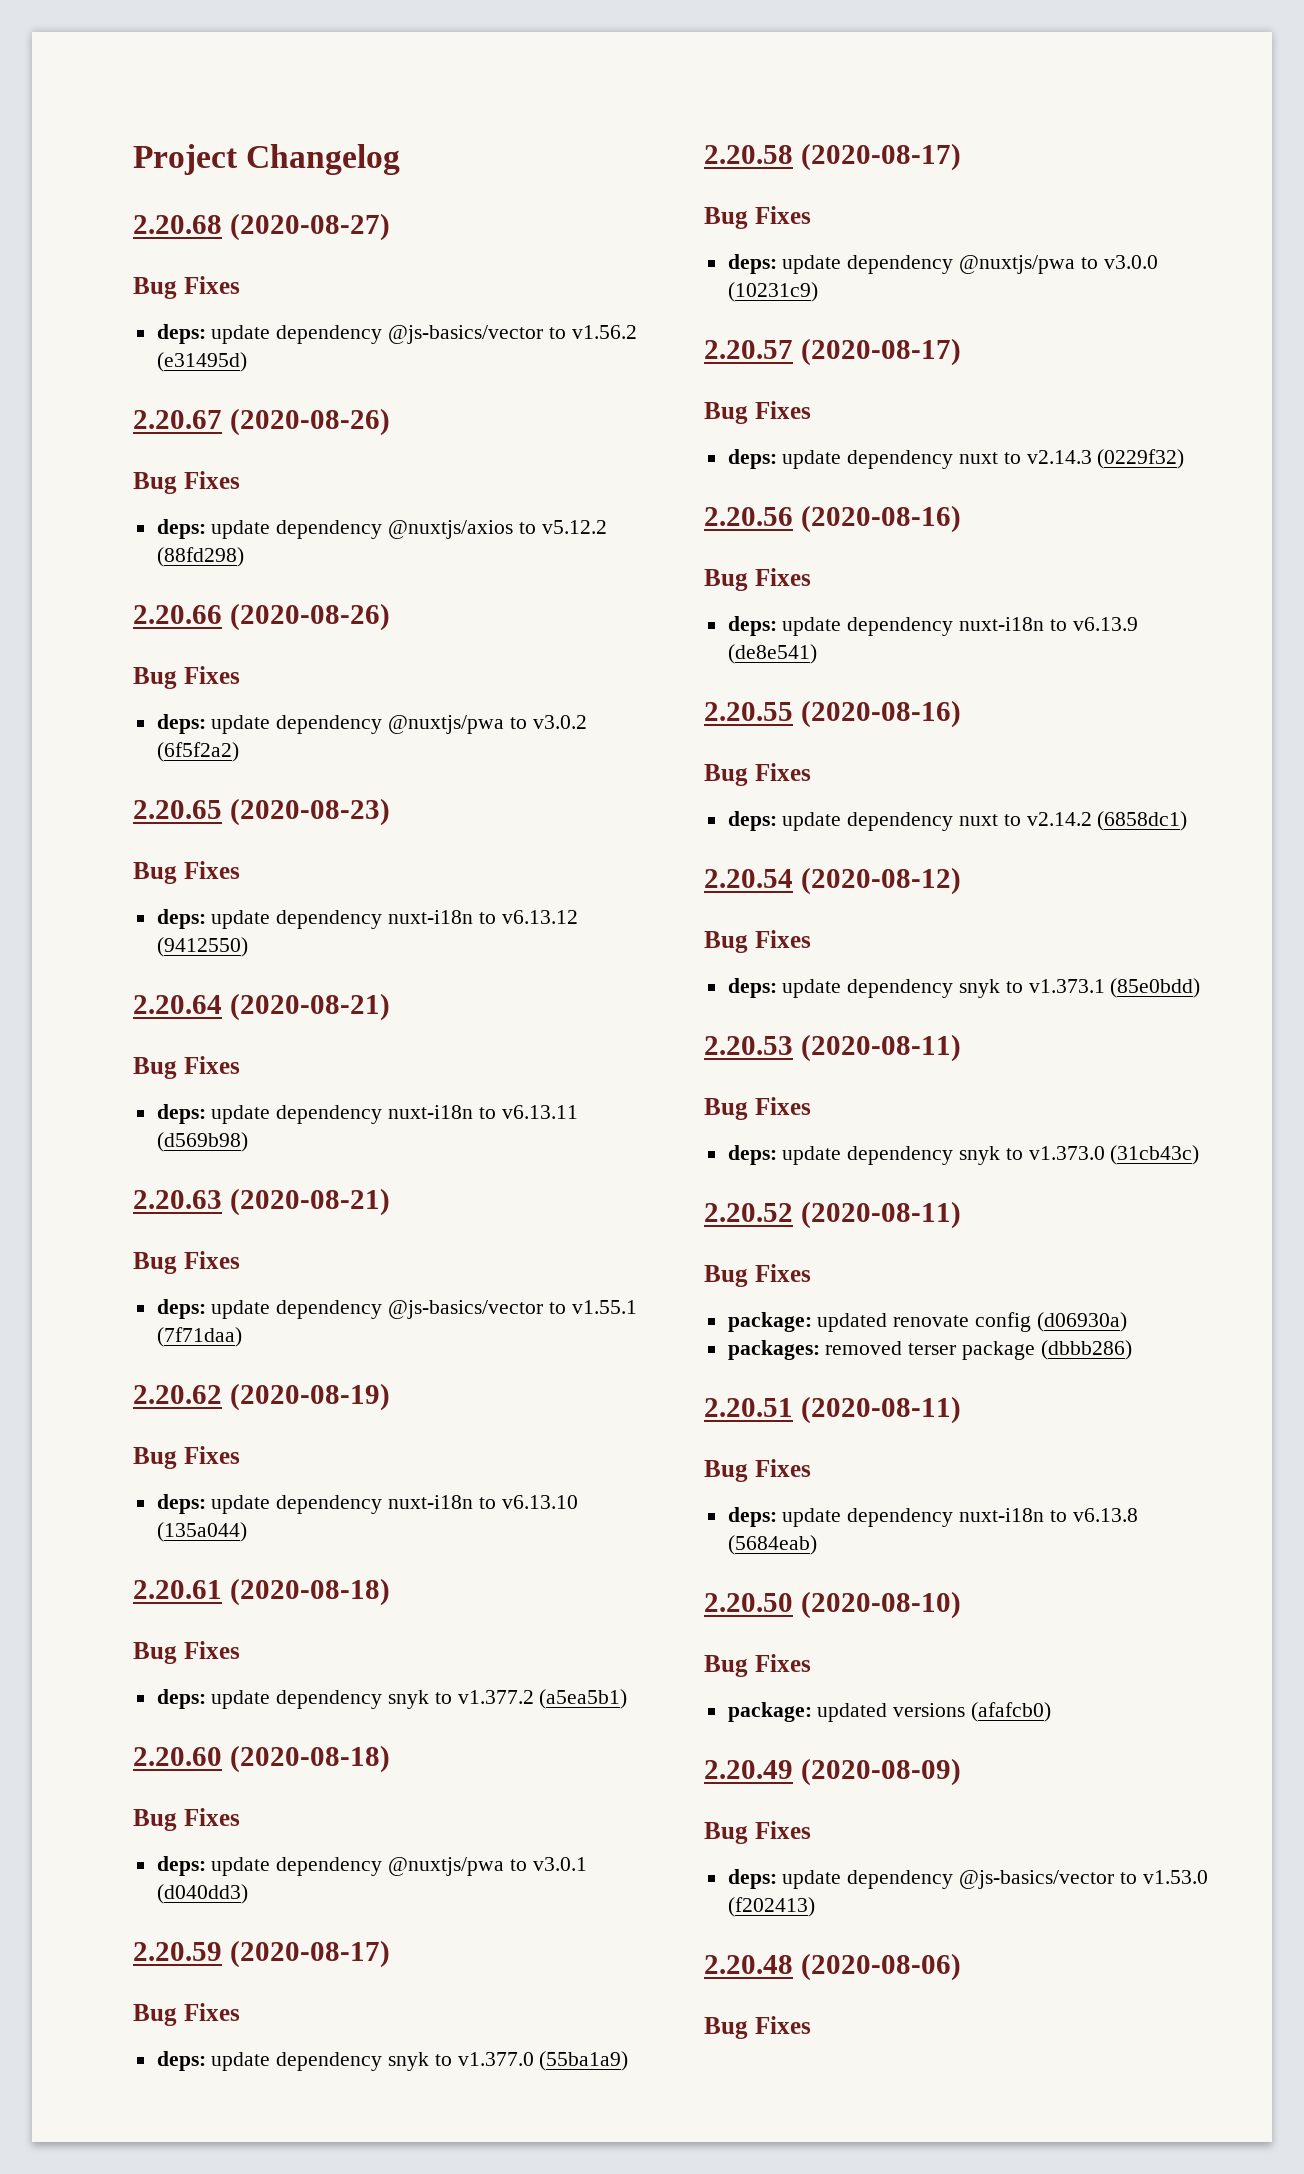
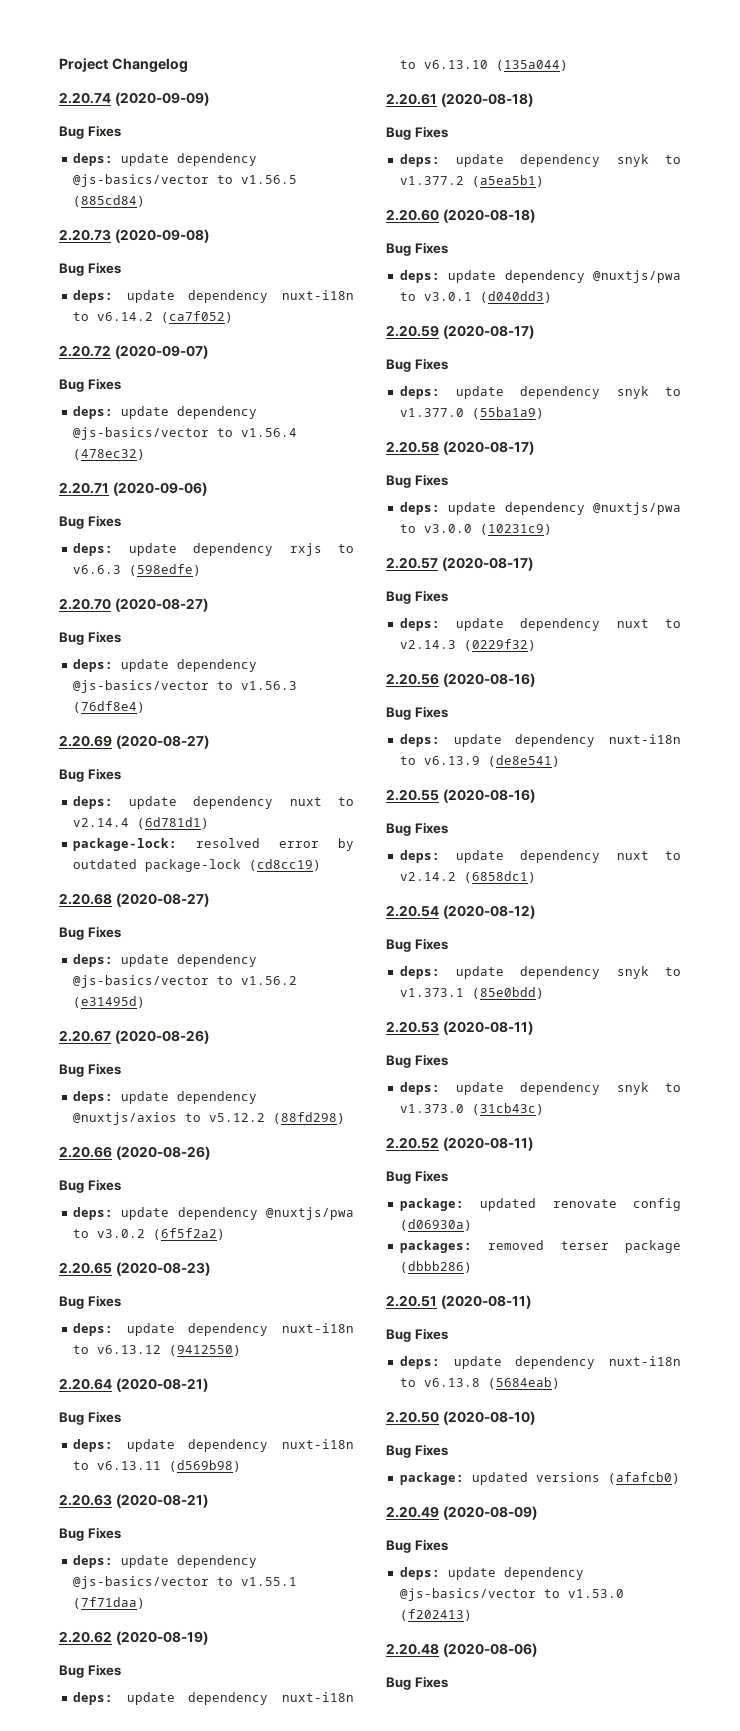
(401, 159) none -> [59,92,209,106] [59,125,121,139] [72,153,257,166] [72,174,297,187] [72,195,145,207] [59,229,209,243] [59,262,121,276] [72,290,354,303] [72,311,233,323] [59,345,208,359] [59,378,121,392] [72,406,257,419] [72,427,297,440] [72,449,145,460] [59,482,207,496] [59,515,121,529] [72,543,354,556] [72,564,201,576] [59,598,208,612] [59,631,121,645] [72,659,257,672] [72,680,297,693] [72,701,145,713] [59,735,209,749] [59,768,121,782] [72,796,354,809] [72,817,209,829] [72,838,354,851] [72,859,321,872] // 2.20.74 (2020-09-09) // Bug Fixes // deps: update dependency @js-basics/vector to v1.56.5 (885cd84) // 2.20.73 (2020-09-08) // Bug Fixes // deps: update dependency nuxt-i18n to v6.14.2 (ca7f052) // 2.20.72 (2020-09-07) // Bug Fixes // deps: update dependency @js-basics/vector to v1.56.4 (478ec32) // 2.20.71 (2020-09-06) // Bug Fixes // deps: update dependency rxjs to v6.6.3 (598edfe) // 2.20.70 (2020-08-27) // Bug Fixes // deps: update dependency @js-basics/vector to v1.56.3 (76df8e4) // 2.20.69 (2020-08-27) // Bug Fixes // deps: update dependency nuxt to v2.14.4 (6d781d1) // package-lock: resolved error by outdated package-lock (cd8cc19)

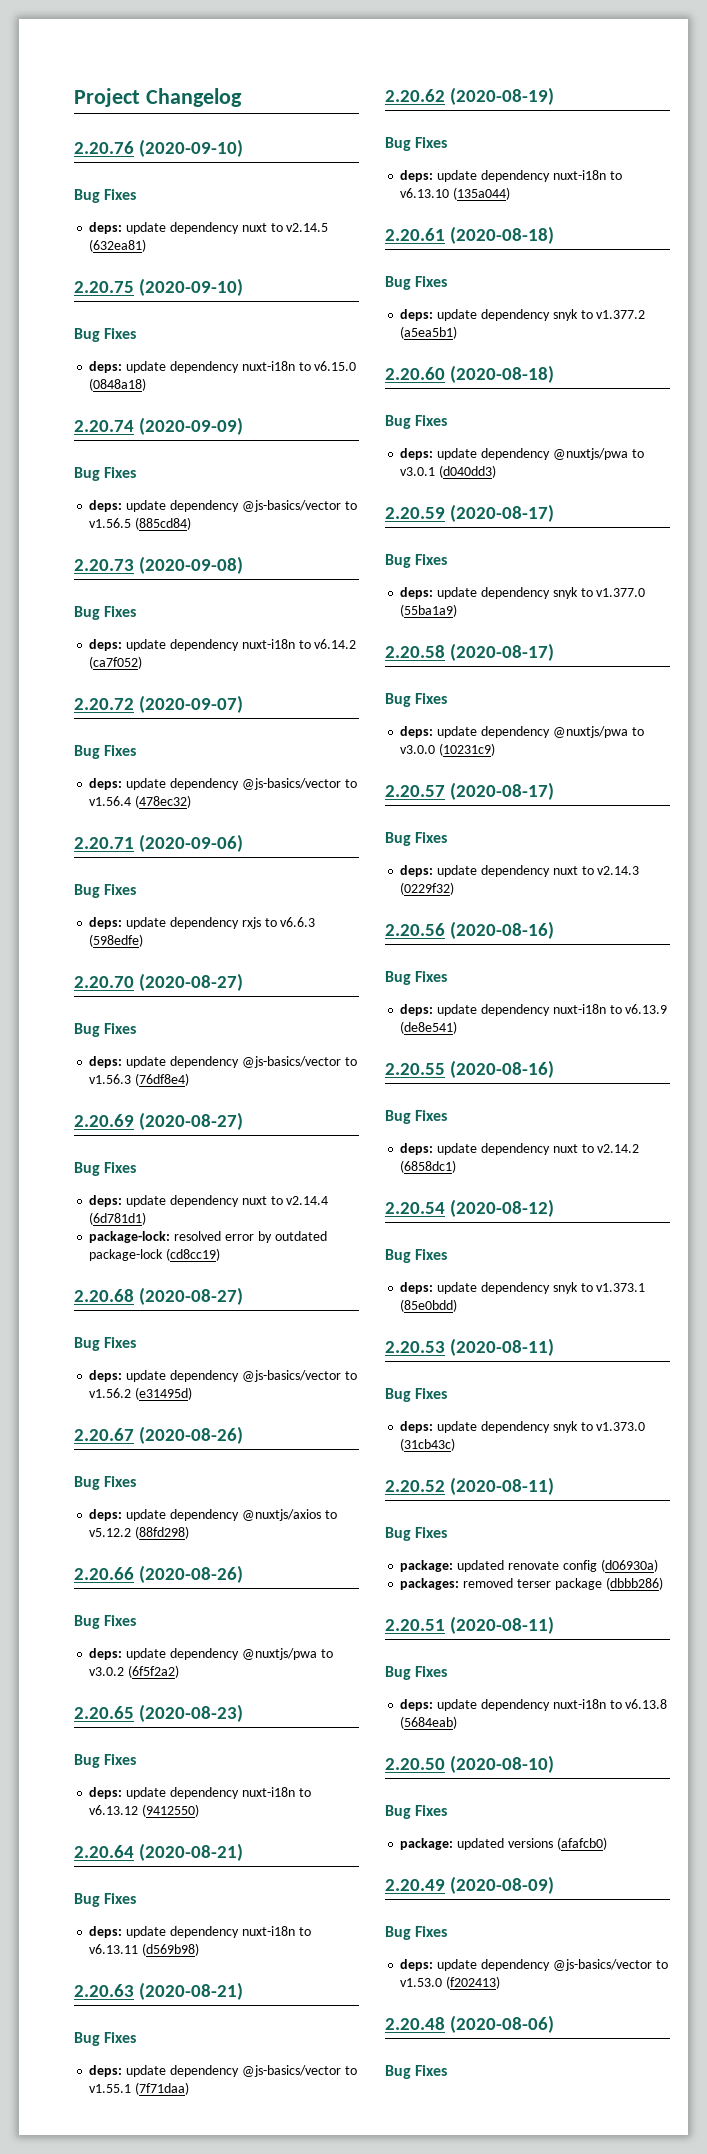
(188, 65) none -> [74,139,244,157] [74,189,137,203] [89,222,329,234] [89,239,147,252] [74,278,244,296] [74,328,137,342] [89,361,357,373] [89,378,147,391] // 2.20.76 (2020-09-10) // Bug Fixes // deps: update dependency nuxt to v2.14.5 (632ea81) // 2.20.75 (2020-09-10) // Bug Fixes // deps: update dependency nuxt-i18n to v6.15.0 (0848a18)

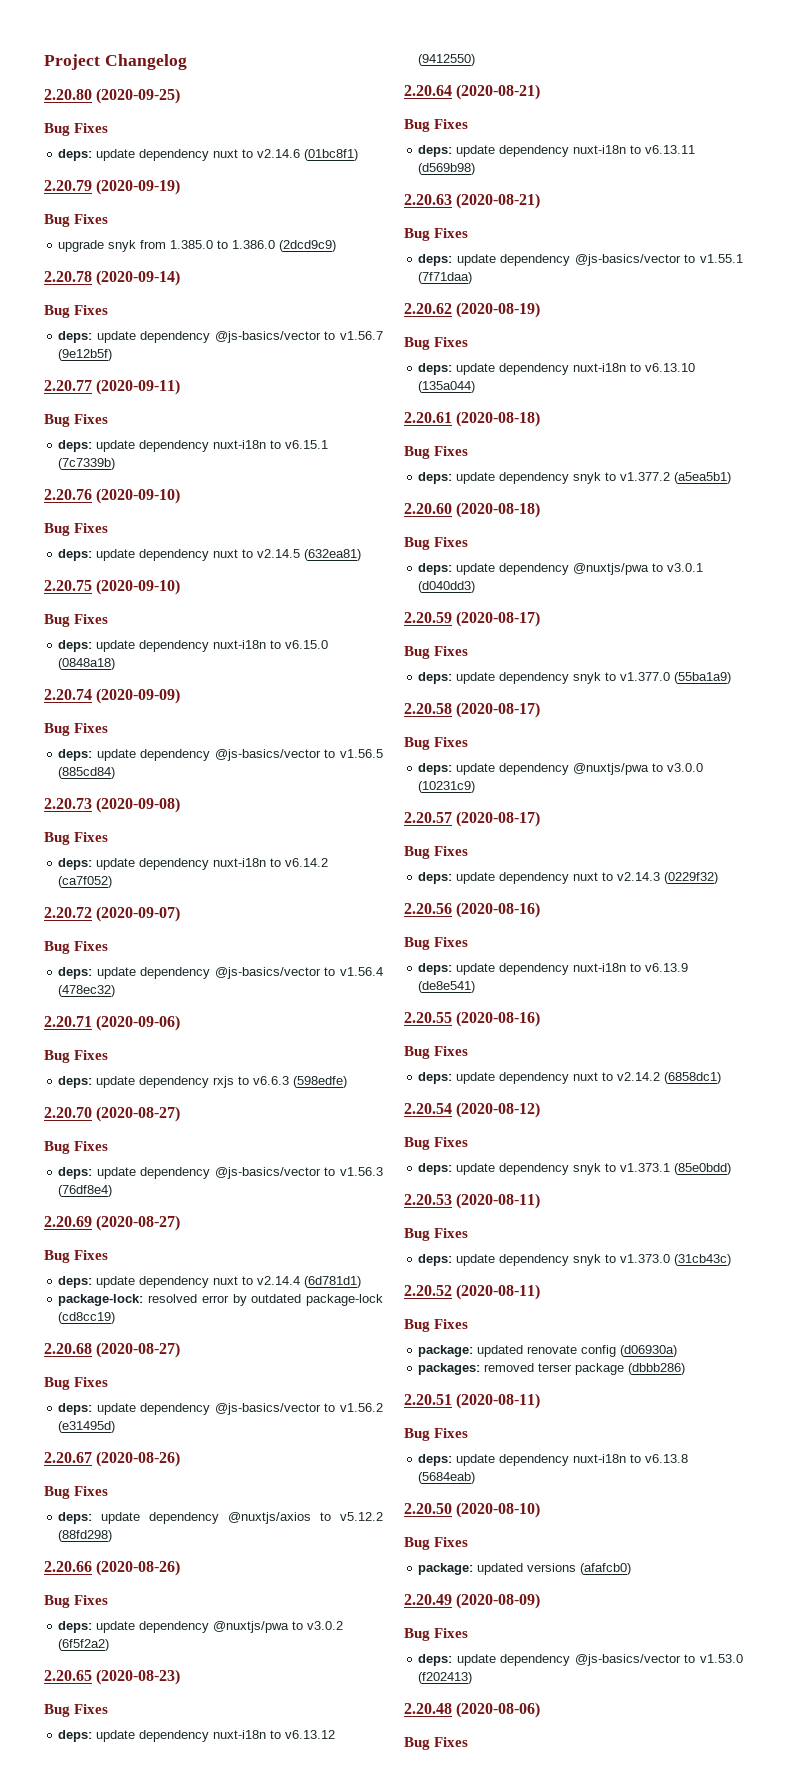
(242, 97) none -> [44,88,181,104] [44,123,109,136] [58,149,359,161] [44,179,181,195] [44,214,109,227] [58,240,337,252] [44,270,181,286] [44,305,109,318] [58,331,383,343] [58,349,113,361] [44,379,181,395] [44,414,109,427] [58,440,329,452] [58,458,116,470] // 2.20.80 (2020-09-25) // Bug Fixes // deps: update dependency nuxt to v2.14.6 (01bc8f1) // 2.20.79 (2020-09-19) // Bug Fixes // upgrade snyk from 1.385.0 to 1.386.0 (2dcd9c9) // 2.20.78 (2020-09-14) // Bug Fixes // deps: update dependency @js-basics/vector to v1.56.7 (9e12b5f) // 2.20.77 (2020-09-11) // Bug Fixes // deps: update dependency nuxt-i18n to v6.15.1 (7c7339b)

